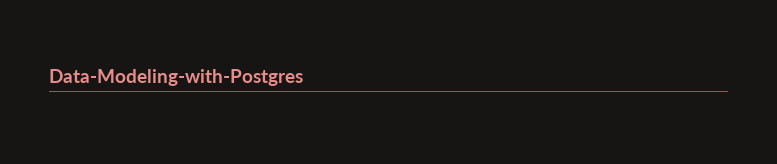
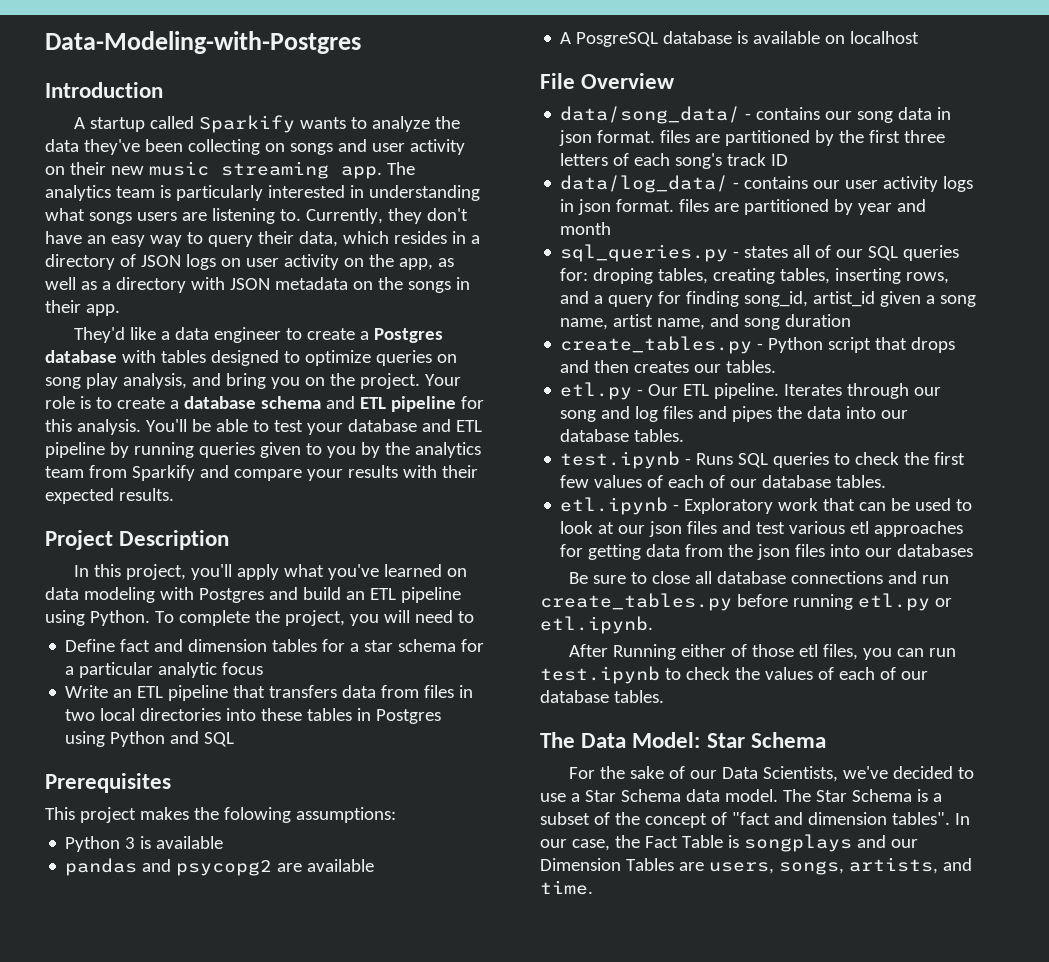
(303, 77) none -> [45,82,163,98] [74,115,461,133] [45,139,465,155] [45,161,415,179] [45,185,480,201] [45,208,468,224] [45,231,480,247] [45,254,454,270] [45,277,470,293] [45,300,120,316] [74,327,444,343] [45,350,457,366] [45,373,461,389] [45,396,484,412] [45,419,482,435] [45,442,481,458] [45,465,478,481] [45,488,174,504] [45,530,230,550] [74,564,468,580] [45,587,461,603] [45,610,474,626] [65,639,485,652] [65,662,264,678] [65,685,474,701] [65,708,442,724] [65,731,235,747] [45,773,171,793] [45,807,396,823] [65,836,224,852] [65,858,375,876] [560,31,920,47] [540,73,676,89] [560,106,952,124] [559,130,946,146] [560,153,789,169] [560,175,974,193] [560,199,927,215] [560,222,612,235] [560,244,960,262] [560,268,950,284] [560,291,977,307] [560,314,852,330] [560,336,956,354] [560,360,777,373] [560,382,942,400] [560,406,909,422] [560,429,685,442] [560,451,966,469] [560,475,887,488] [560,497,973,515] [560,521,964,537] [560,544,974,560] [569,571,950,584] [540,593,952,611] [540,616,653,634] [569,644,957,660] [540,666,928,684] [540,690,664,703] [540,732,826,748] [569,766,975,782] [540,789,942,802] [540,812,970,828] [540,834,918,852] [540,857,972,875] [540,880,593,895] // Introduction // A startup called Sparkify wants to analyze the data they've been collecting on songs and user activity on their new music streaming app. The analytics team is particularly interested in understanding what songs users are listening to. Currently, they don't have an easy way to query their data, which resides in a directory of JSON logs on user activity on the app, as well as a directory with JSON metadata on the songs in their app. // They'd like a data engineer to create a Postgres database with tables designed to optimize queries on song play analysis, and bring you on the project. Your role is to create a database schema and ETL pipeline for this analysis. You'll be able to test your database and ETL pipeline by running queries given to you by the analytics team from Sparkify and compare your results with their expected results. // Project Description // In this project, you'll apply what you've learned on data modeling with Postgres and build an ETL pipeline using Python. To complete the project, you will need to // Define fact and dimension tables for a star schema for a particular analytic focus // Write an ETL pipeline that transfers data from files in two local directories into these tables in Postgres using Python and SQL // Prerequisites // This project makes the folowing assumptions: // Python 3 is available // pandas and psycopg2 are available // A PosgreSQL database is available on localhost // File Overview // data/song_data/ - contains our song data in json format. files are partitioned by the first three letters of each song's track ID // data/log_data/ - contains our user activity logs in json format. files are partitioned by year and month // sql_queries.py - states all of our SQL queries for: droping tables, creating tables, inserting rows, and a query for finding song_id, artist_id given a song name, artist name, and song duration // create_tables.py - Python script that drops and then creates our tables. // etl.py - Our ETL pipeline. Iterates through our song and log files and pipes the data into our database tables. // test.ipynb - Runs SQL queries to check the first few values of each of our database tables. // etl.ipynb - Exploratory work that can be used to look at our json files and test various etl approaches for getting data from the json files into our databases // Be sure to close all database connections and run create_tables.py before running etl.py or etl.ipynb. // After Running either of those etl files, you can run test.ipynb to check the values of each of our database tables. // The Data Model: Star Schema // For the sake of our Data Scientists, we've decided to use a Star Schema data model. The Star Schema is a subset of the concept of "fact and dimension tables". In our case, the Fact Table is songplays and our Dimension Tables are users, songs, artists, and time.

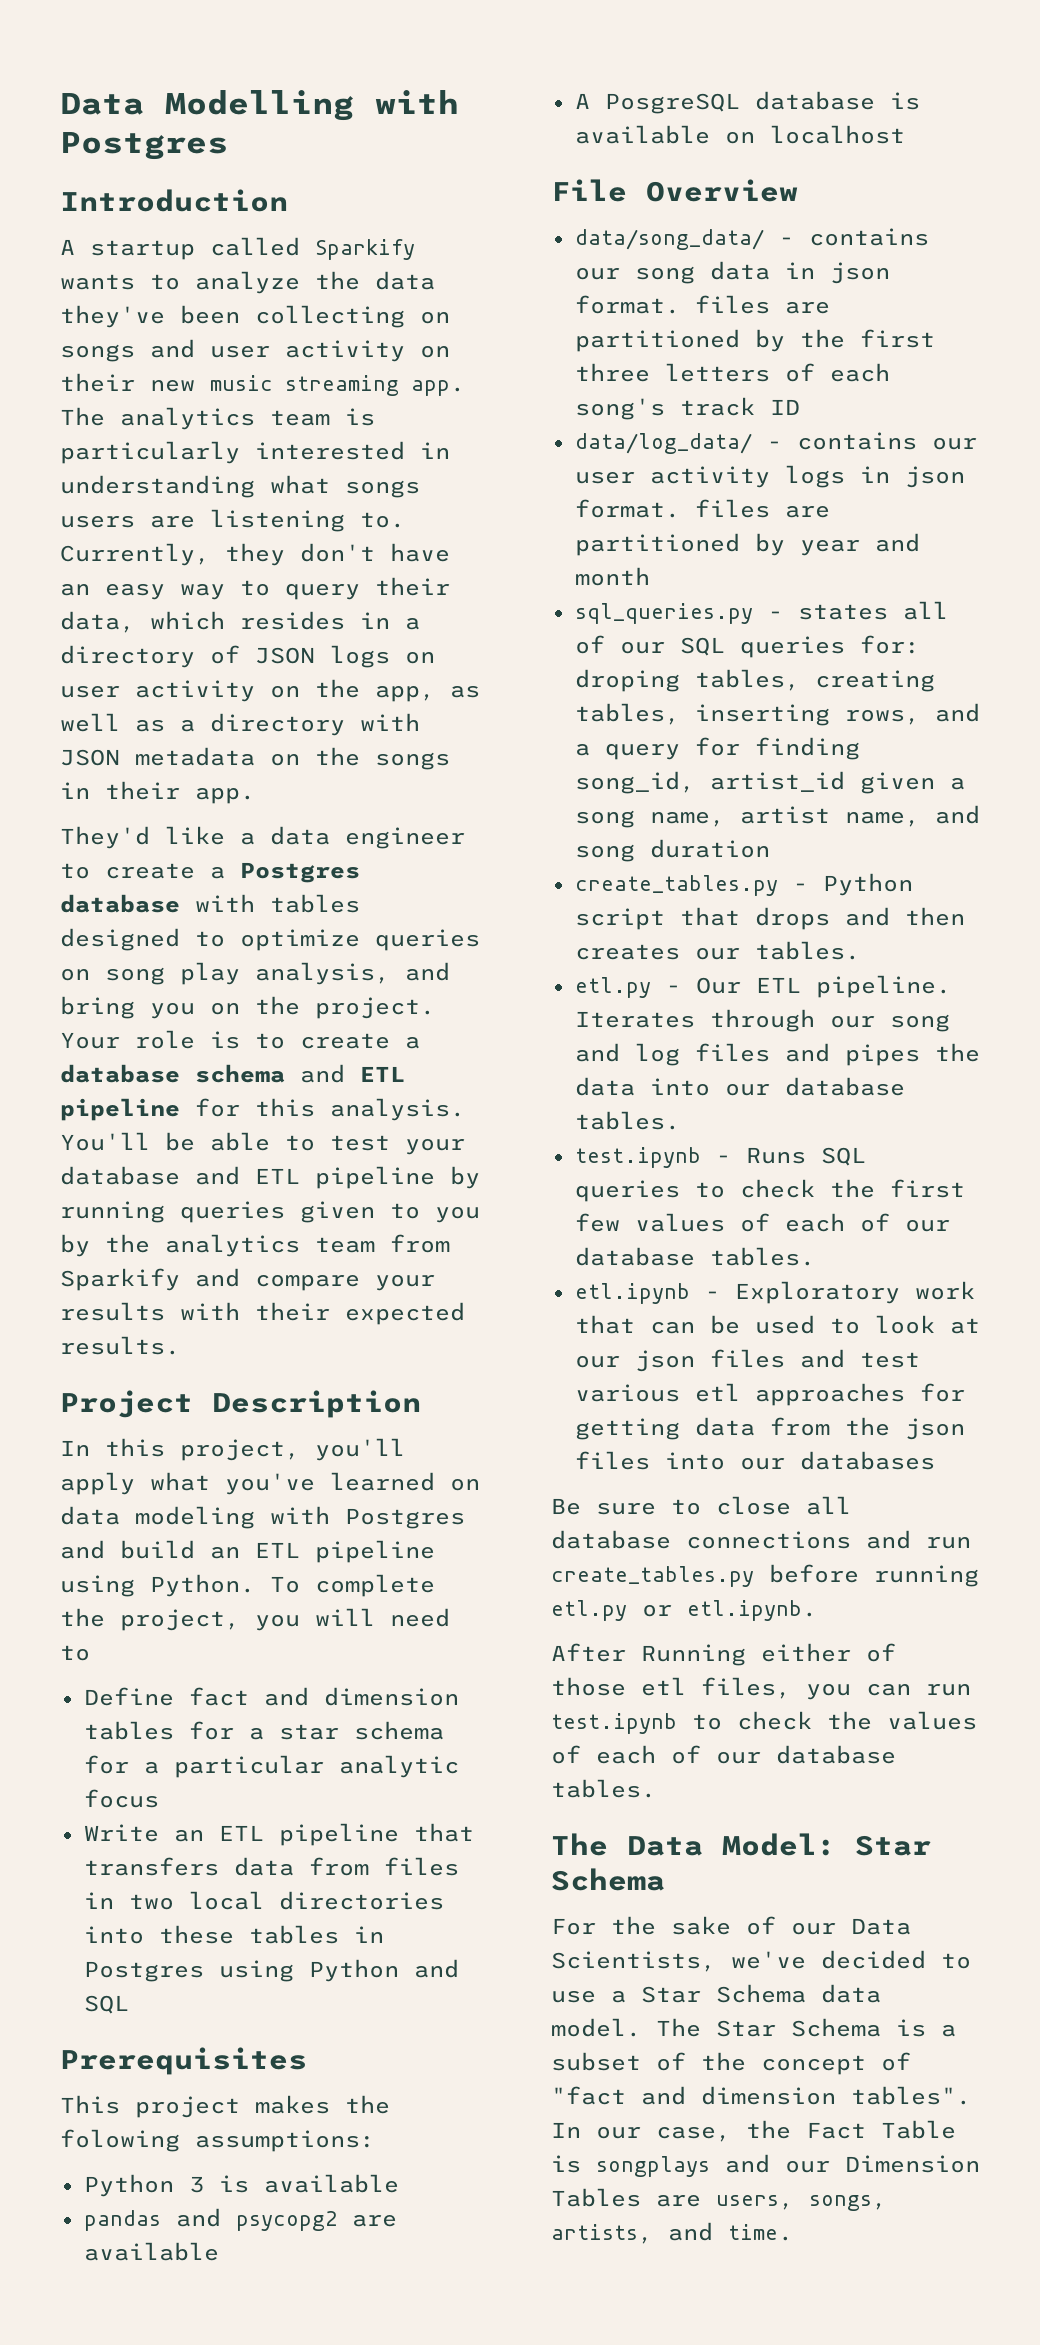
[45,31,361,54] Data-Modeling-with-Postgres -> [60,90,459,121] [60,132,228,160] Data Modelling with Postgres

